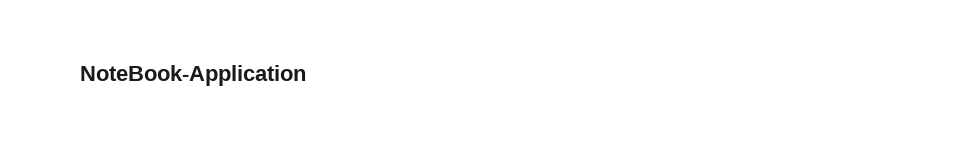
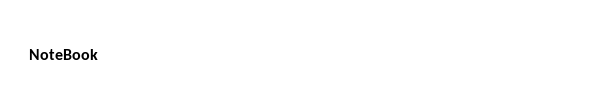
[80,65,306,86] NoteBook-Application -> [29,49,98,60] NoteBook

